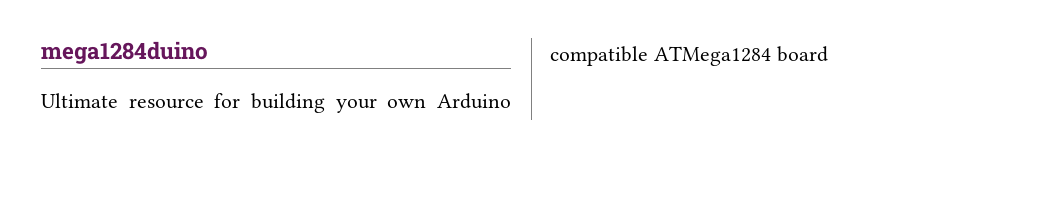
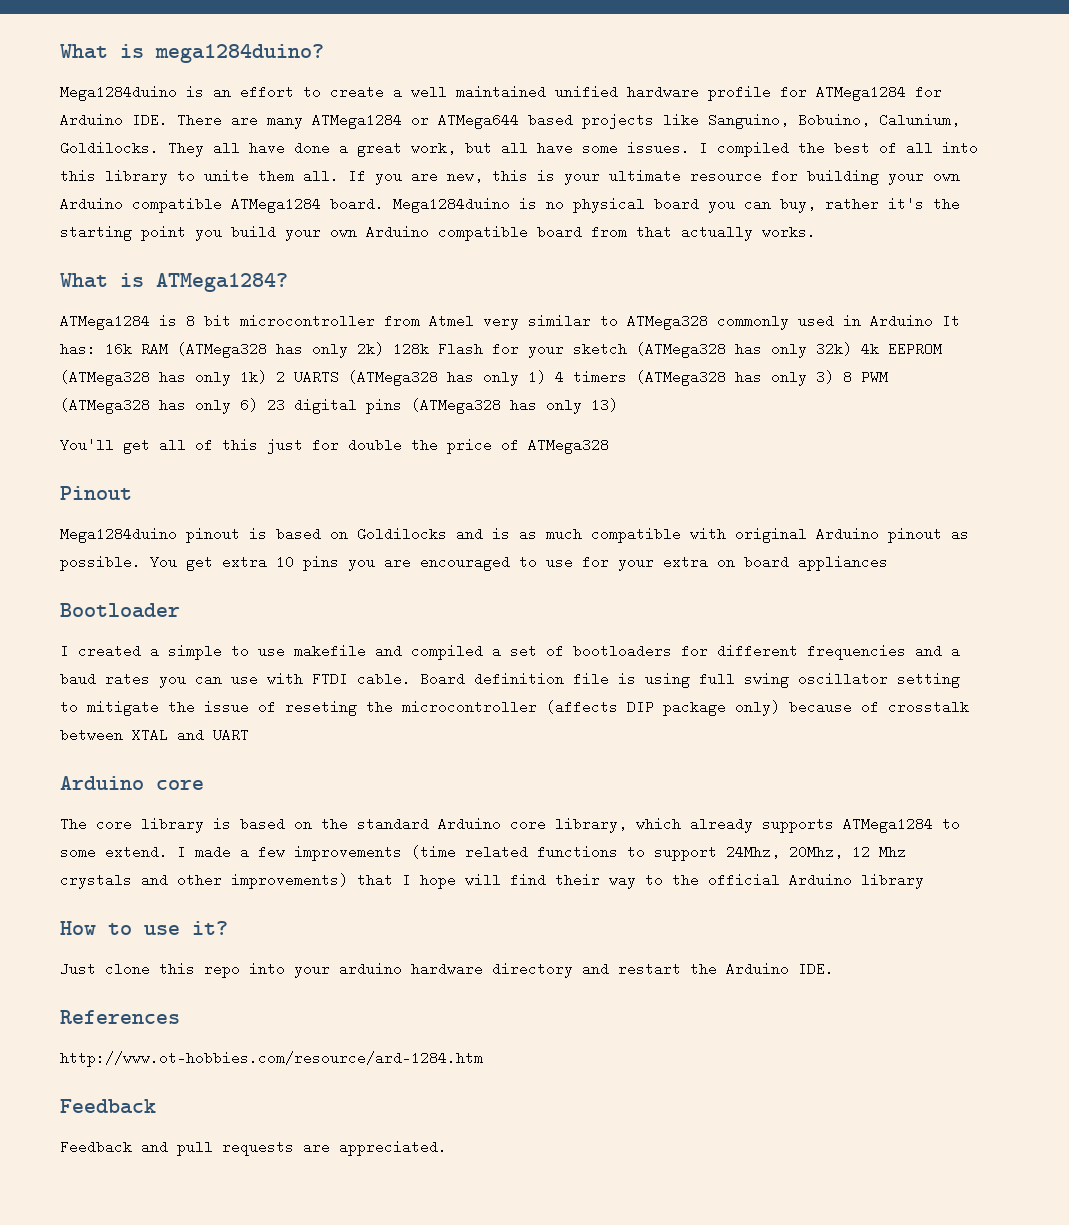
[41,41,208,64] [41,93,118,108] mega1284duino // Ultimate -> [60,44,324,63] [60,85,942,101] [60,113,960,129] [60,141,978,157] [60,169,681,185] What is mega1284duino? // Mega1284duino is an effort to create a well maintained unified hardware profile for ATMega1284 for Arduino IDE. There are many ATMega1284 or ATMega644 based projects like Sanguino, Bobuino, Calunium, Goldilocks. They all have done a great work, but all have some issues. I compiled the best of all into this library to unite them all. If you are new, this is your ultimate
[776,46,828,62] board -> [330,197,960,213] [60,225,816,241] [60,273,288,292] [60,314,960,330] [60,342,942,358] [60,370,888,386] [60,398,618,414] [60,438,609,454] [60,486,132,500] [60,527,969,543] [60,555,888,571] [60,603,180,618] [60,644,960,660] [60,672,960,688] [60,700,969,716] [60,728,249,742] [60,776,204,790] [60,817,960,833] [60,845,906,861] [60,873,924,889] [60,921,228,935] [60,962,834,978] [60,1010,180,1024] [60,1051,483,1067] [60,1099,156,1114] [60,1140,447,1156] board. Mega1284duino is no physical board you can buy, rather it's the starting point you build your own Arduino compatible board from that actually works. // What is ATMega1284? // ATMega1284 is 8 bit microcontroller from Atmel very similar to ATMega328 commonly used in Arduino It has: 16k RAM (ATMega328 has only 2k) 128k Flash for your sketch (ATMega328 has only 32k) 4k EEPROM (ATMega328 has only 1k) 2 UARTS (ATMega328 has only 1) 4 timers (ATMega328 has only 3) 8 PWM (ATMega328 has only 6) 23 digital pins (ATMega328 has only 13) // You'll get all of this just for double the price of ATMega328 // Pinout // Mega1284duino pinout is based on Goldilocks and is as much compatible with original Arduino pinout as possible. You get extra 10 pins you are encouraged to use for your extra on board appliances // Bootloader // I created a simple to use makefile and compiled a set of bootloaders for different frequencies and a baud rates you can use with FTDI cable. Board definition file is using full swing oscillator setting to mitigate the issue of reseting the microcontroller (affects DIP package only) because of crosstalk between XTAL and UART // Arduino core // The core library is based on the standard Arduino core library, which already supports ATMega1284 to some extend. I made a few improvements (time related functions to support 24Mhz, 20Mhz, 12 Mhz crystals and other improvements) that I hope will find their way to the official Arduino library // How to use it? // Just clone this repo into your arduino hardware directory and restart the Arduino IDE. // References // http://www.ot-hobbies.com/resource/ard-1284.htm // Feedback // Feedback and pull requests are appreciated.

